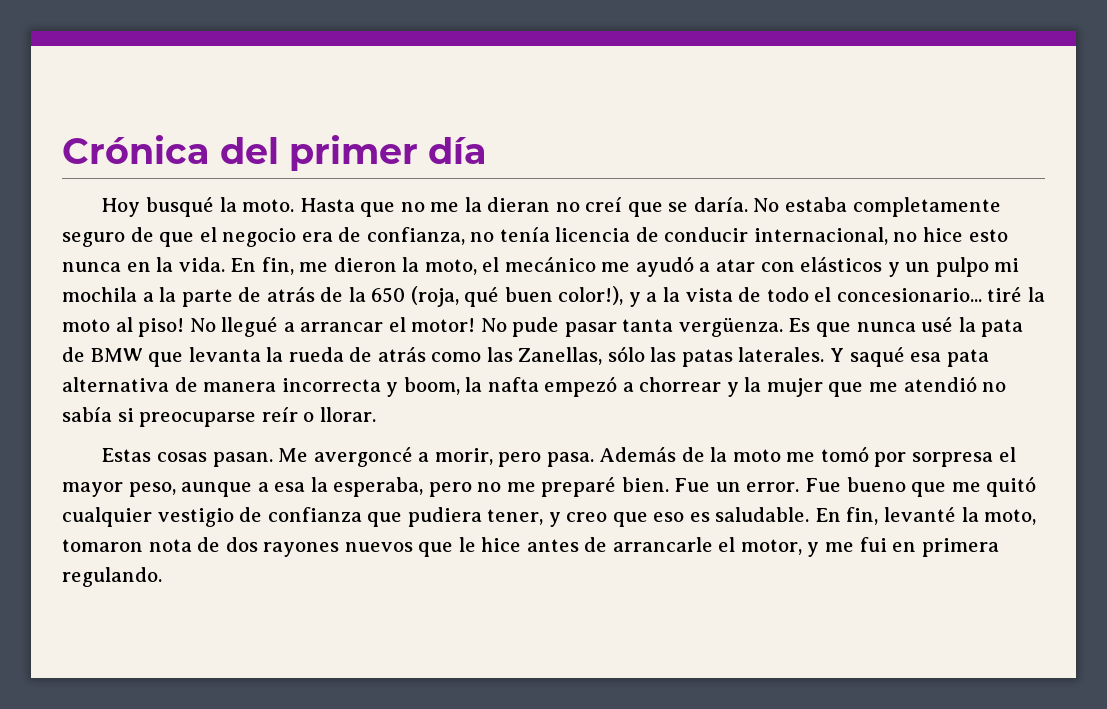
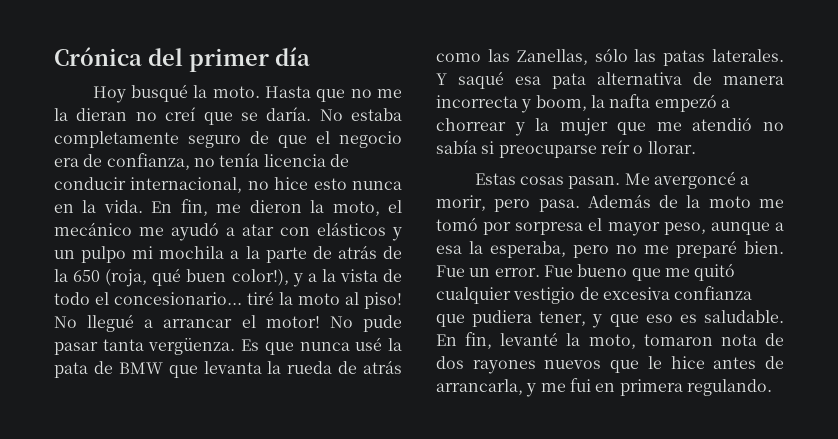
(263, 514) none -> [602,287,670,300] excesiva
[566,512,608,522] creo -> (603, 321) none
[612,537,802,555] arrancarle el motor, -> [436,379,523,395] arrancarla,

